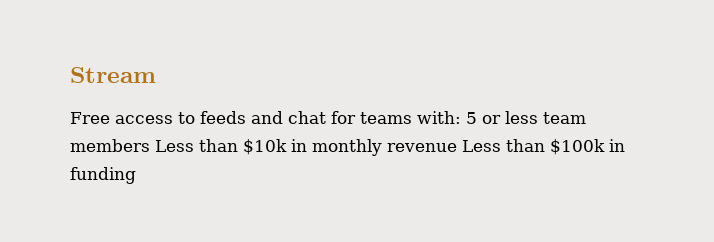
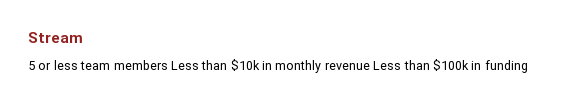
[70,111,461,124] Free access to feeds and chat for teams with: -> (83, 37) none

